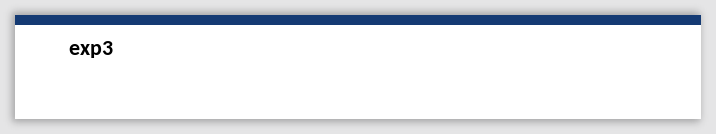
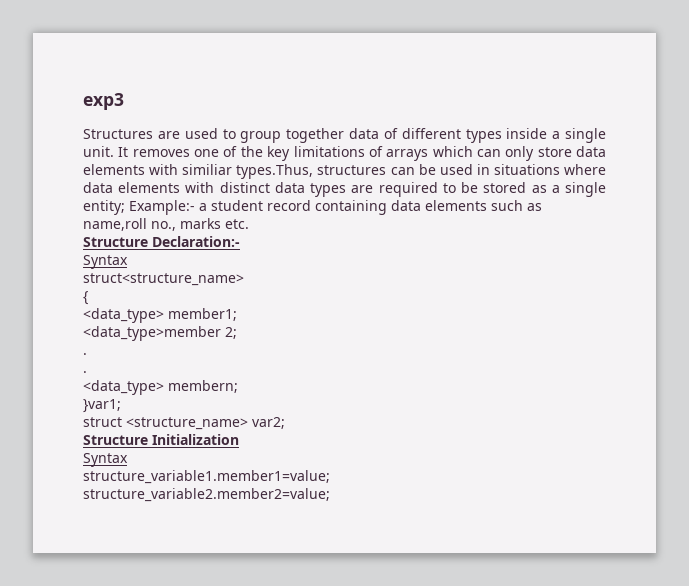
(113, 49) none -> [83,128,606,143] [83,146,606,161] [83,164,607,179] [83,182,606,197] [83,200,542,215] [83,218,249,231] [83,236,240,247] [83,255,128,269] [83,273,244,286] [83,291,88,305] [83,308,237,323] [83,326,237,341] [83,353,87,355] [83,371,87,373] [83,380,238,395] [83,399,121,413] [83,417,285,430] [83,434,239,445] [83,453,128,467] [83,470,330,484] [83,488,330,502] // Structures are used to group together data of different types inside a single unit. It removes one of the key limitations of arrays which can only store data elements with similiar types.Thus, structures can be used in situations where data elements with distinct data types are required to be stored as a single entity; Example:- a student record containing data elements such as name,roll no., marks etc. // Structure Declaration:- // Syntax // struct<structure_name> // { // <data_type> member1; // <data_type>member 2; // . // . // <data_type> membern; // }var1; // struct <structure_name> var2; // Structure Initialization // Syntax // structure_variable1.member1=value; // structure_variable2.member2=value;

